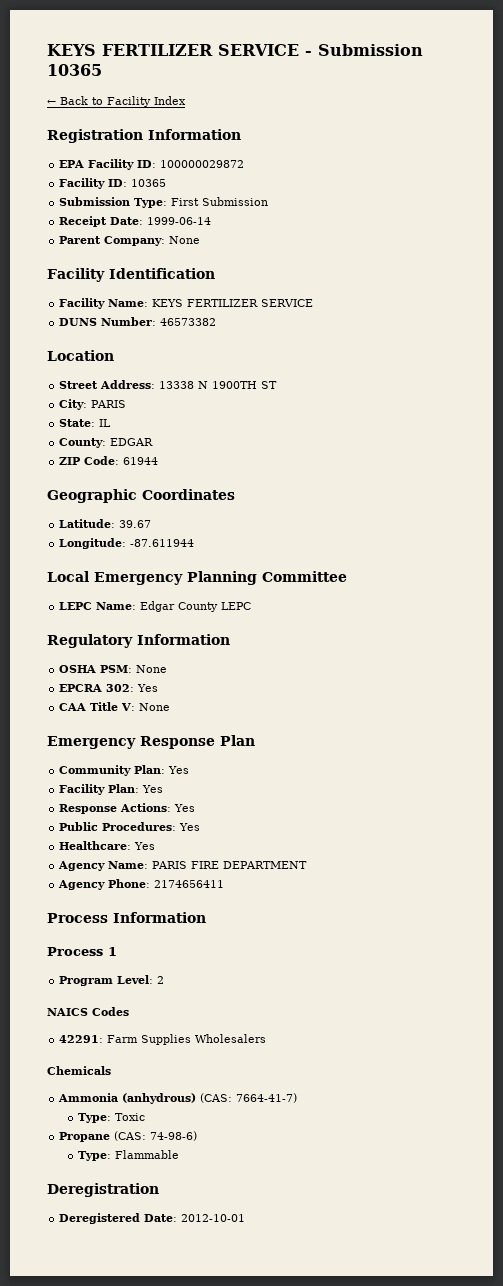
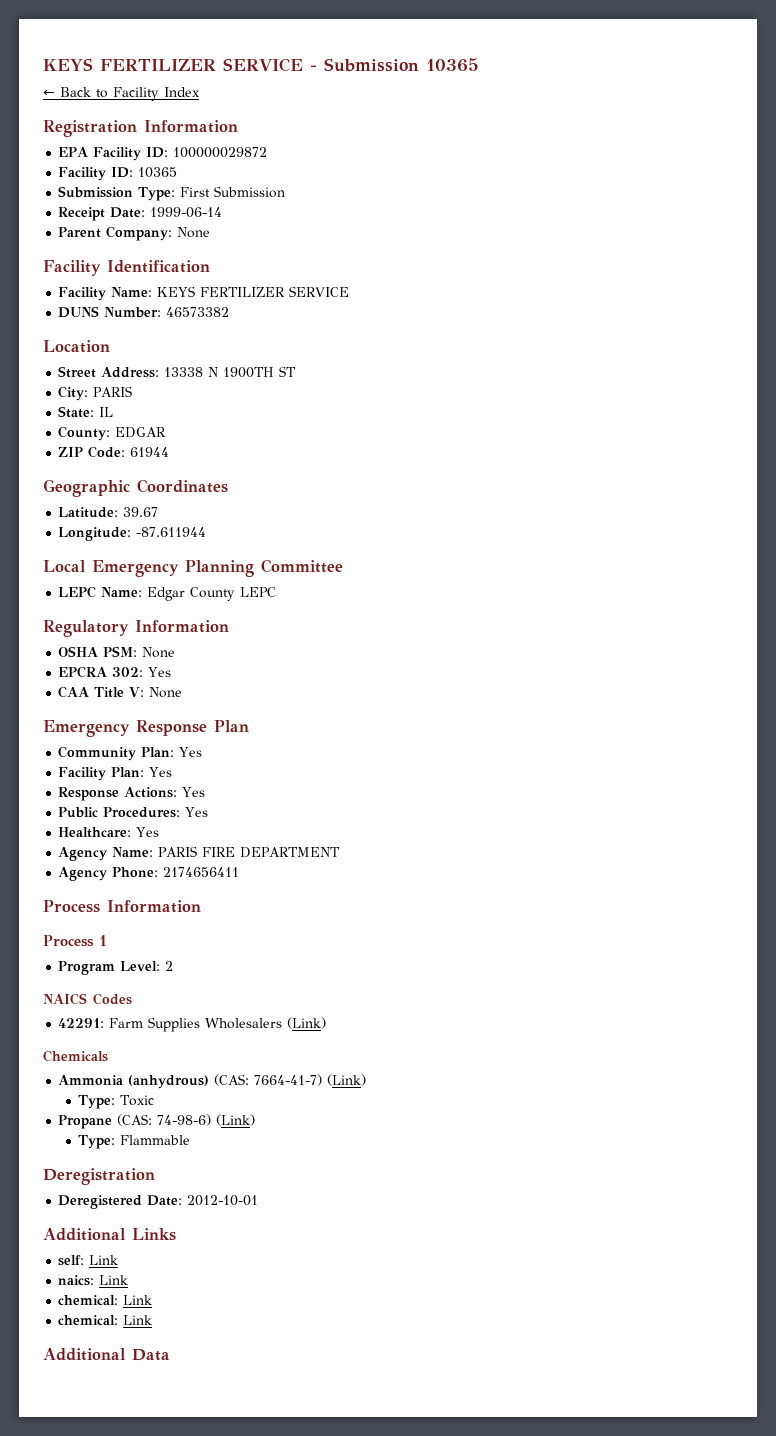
(267, 1038) none -> [287,1017,327,1029] (Link)
(298, 1098) none -> [327,1074,367,1086] (Link)
(198, 1136) none -> [216,1114,256,1126] (Link)
(246, 1218) none -> [43,1228,176,1241] [58,1255,119,1266] [58,1275,129,1286] [58,1295,153,1305] [58,1315,153,1325] [43,1348,170,1361] // Additional Links // self: Link // naics: Link // chemical: Link // chemical: Link // Additional Data

